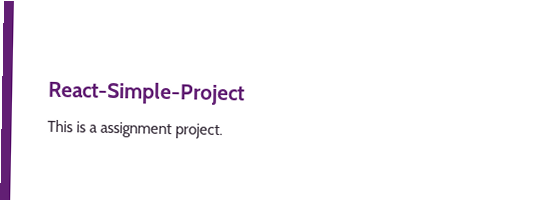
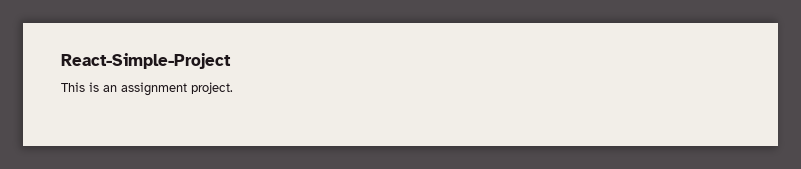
[89,124,99,133] a -> [103,85,117,92] an

